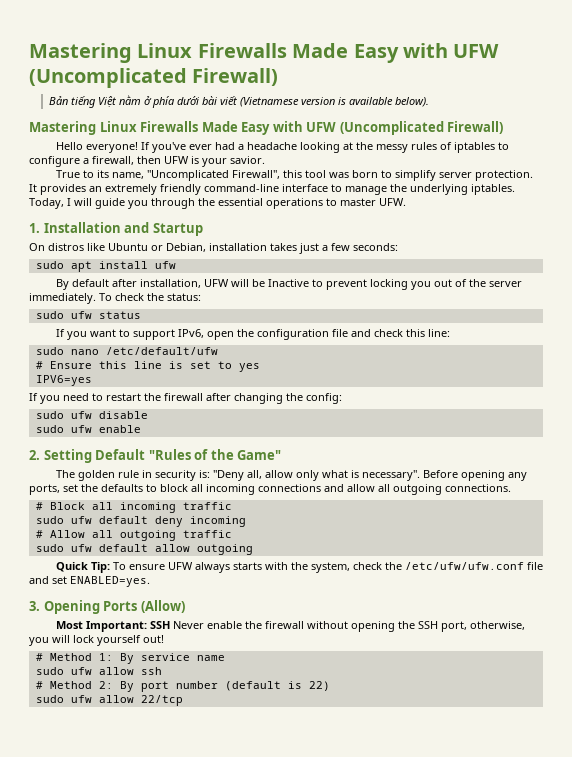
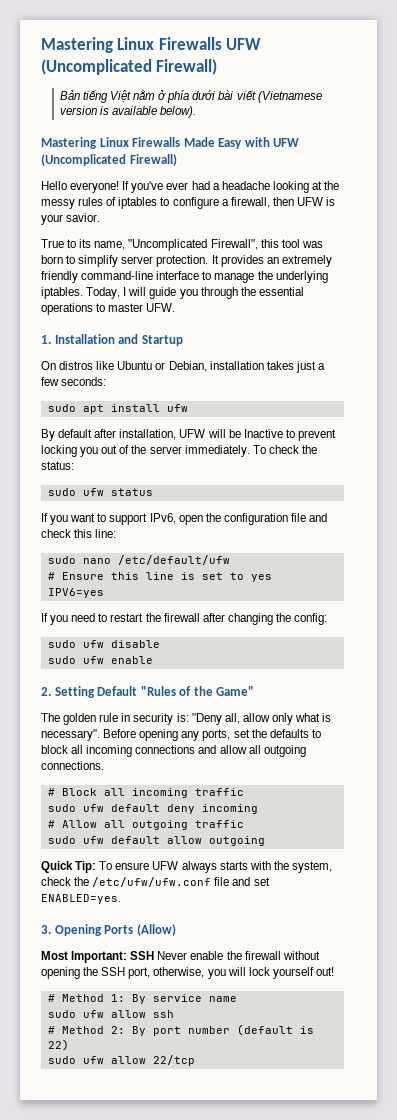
[29,43,448,63] Mastering Linux Firewalls Made Easy with -> [41,37,222,53] Mastering Linux Firewalls

